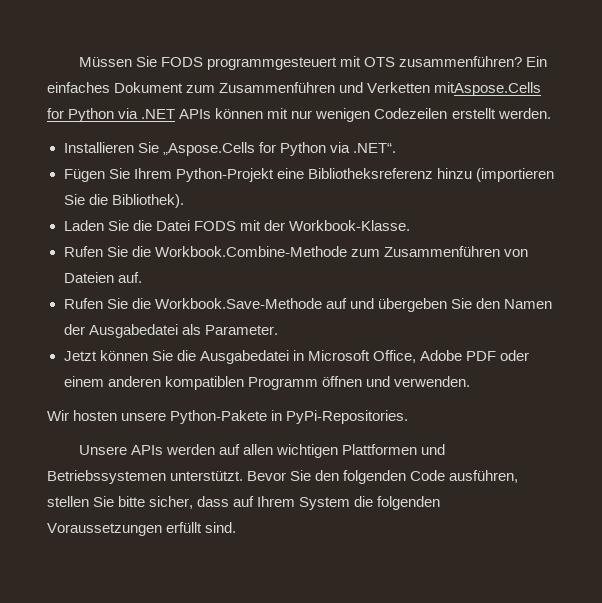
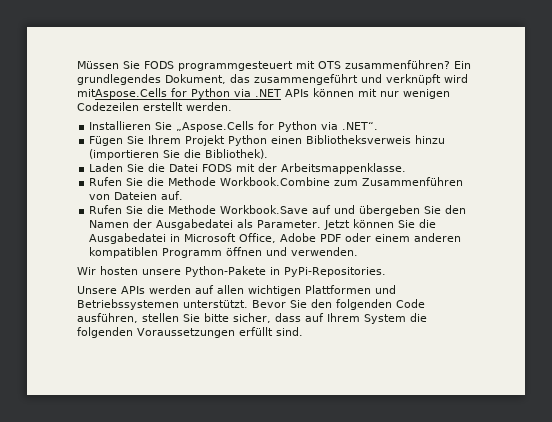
[47,82,431,93] einfaches Dokument zum Zusammenführen und Verketten -> [77,74,468,85] grundlegendes Dokument, das zusammengeführt und verknüpft wird
[175,168,433,182] Python-Projekt eine Bibliotheksreferenz -> [185,135,412,146] Projekt Python einen Bibliotheksverweis
[288,220,410,231] [63,246,347,257] Workbook-Klasse. // Rufen Sie die Workbook.Combine-Methode -> [281,163,407,174] [89,177,331,186] Arbeitsmappenklasse. // Rufen Sie die Methode Workbook.Combine
[154,298,322,309] Workbook.Save-Methode -> [168,205,309,214] Methode Workbook.Save
(278, 330) // -> (322, 224) none

